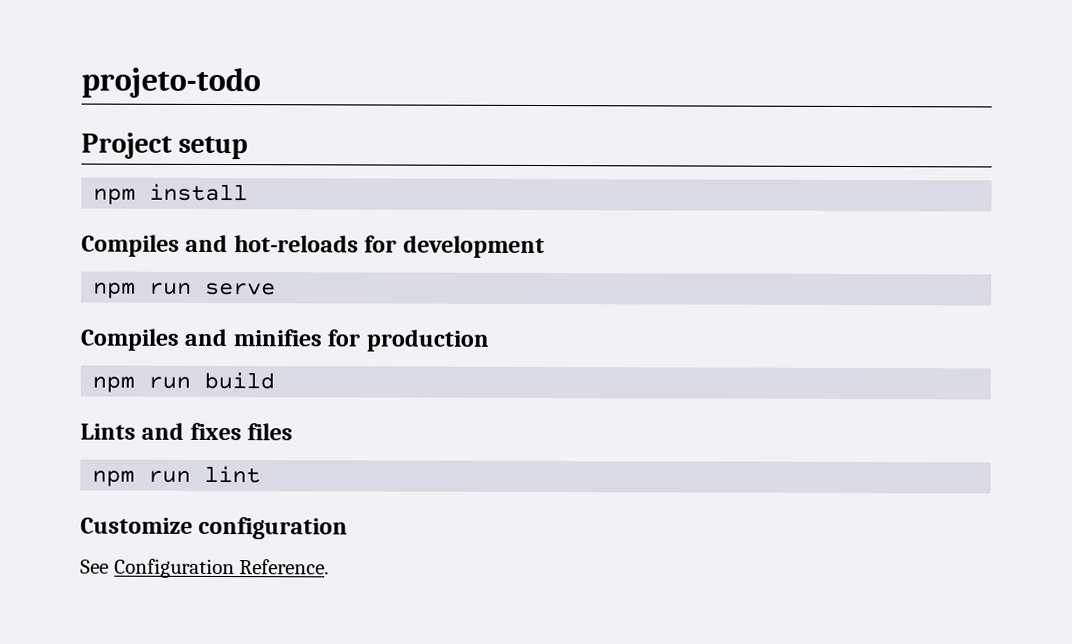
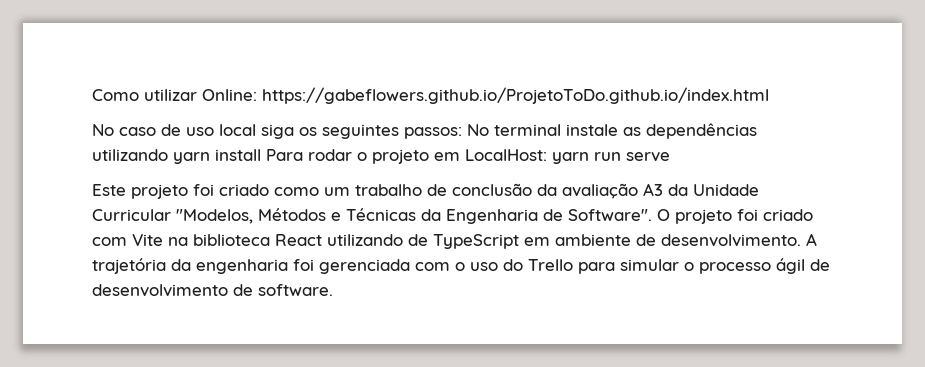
[81,67,261,99] [81,132,249,160] [93,183,249,205] [81,234,545,259] [93,282,277,299] [80,328,489,352] [92,371,276,393] [80,422,294,441] [92,465,262,487] [80,516,349,540] [80,558,330,579] projeto-todo // Project setup // npm install // Compiles and hot-reloads for development // npm run serve // Compiles and minifies for production // npm run build // Lints and fixes files // npm run lint // Customize configuration // See Configuration Reference. -> [92,87,769,104] [92,123,757,139] [92,149,670,164] [92,183,759,199] [92,208,813,224] [92,233,817,249] [92,258,830,274] [92,284,333,297] Como utilizar Online: https://gabeflowers.github.io/ProjetoToDo.github.io/index.html // No caso de uso local siga os seguintes passos: No terminal instale as dependências utilizando yarn install Para rodar o projeto em LocalHost: yarn run serve // Este projeto foi criado como um trabalho de conclusão da avaliação A3 da Unidade Curricular "Modelos, Métodos e Técnicas da Engenharia de Software". O projeto foi criado com Vite na biblioteca React utilizando de TypeScript em ambiente de desenvolvimento. A trajetória da engenharia foi gerenciada com o uso do Trello para simular o processo ágil de desenvolvimento de software.

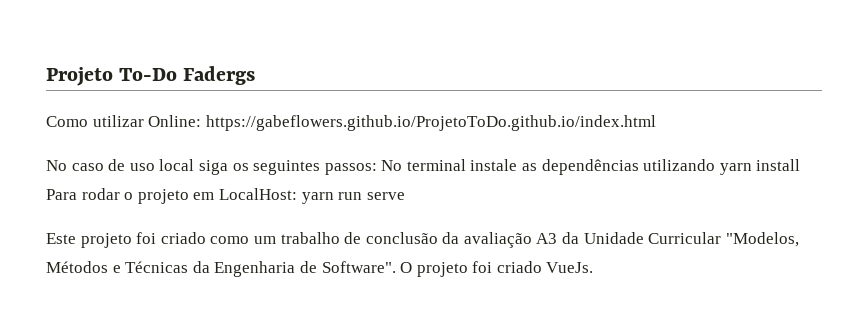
(92, 95) none -> [46,66,256,86] Projeto To-Do Fadergs //
[92,233,817,249] [92,258,830,274] [92,284,333,297] com Vite na biblioteca React utilizando de TypeScript em ambiente de desenvolvimento. A trajetória da engenharia foi gerenciada com o uso do Trello para simular o processo ágil de desenvolvimento de software. -> [546,262,594,273] VueJs.

